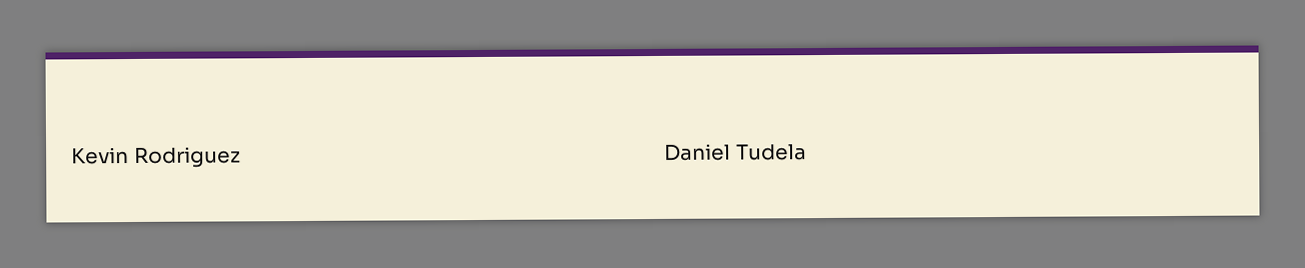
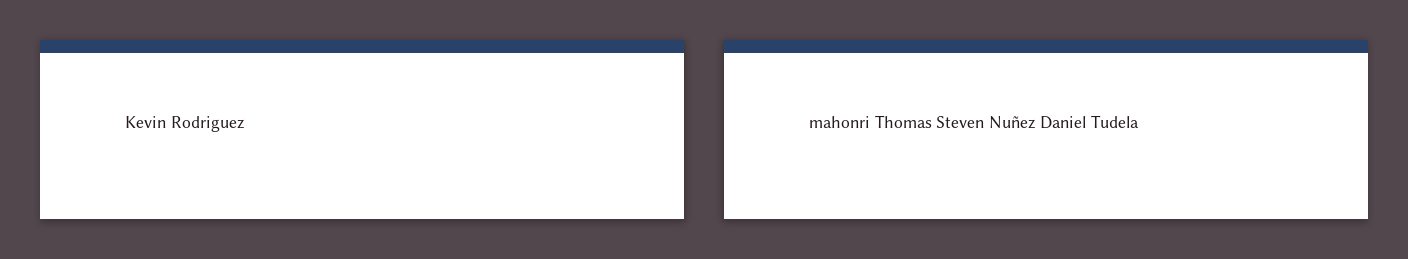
(241, 157) none -> [809,115,1036,129] mahonri Thomas Steven Nuñez

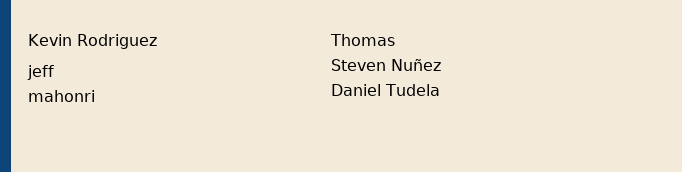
(244, 124) none -> [27,65,54,80] // jeff
(870, 122) none -> (95, 96) //
(932, 121) none -> (395, 40) //
(1036, 122) none -> (441, 65) //

